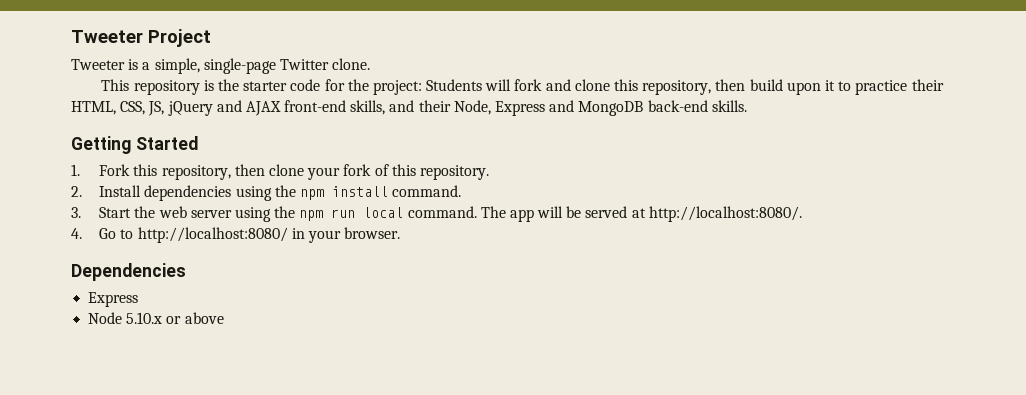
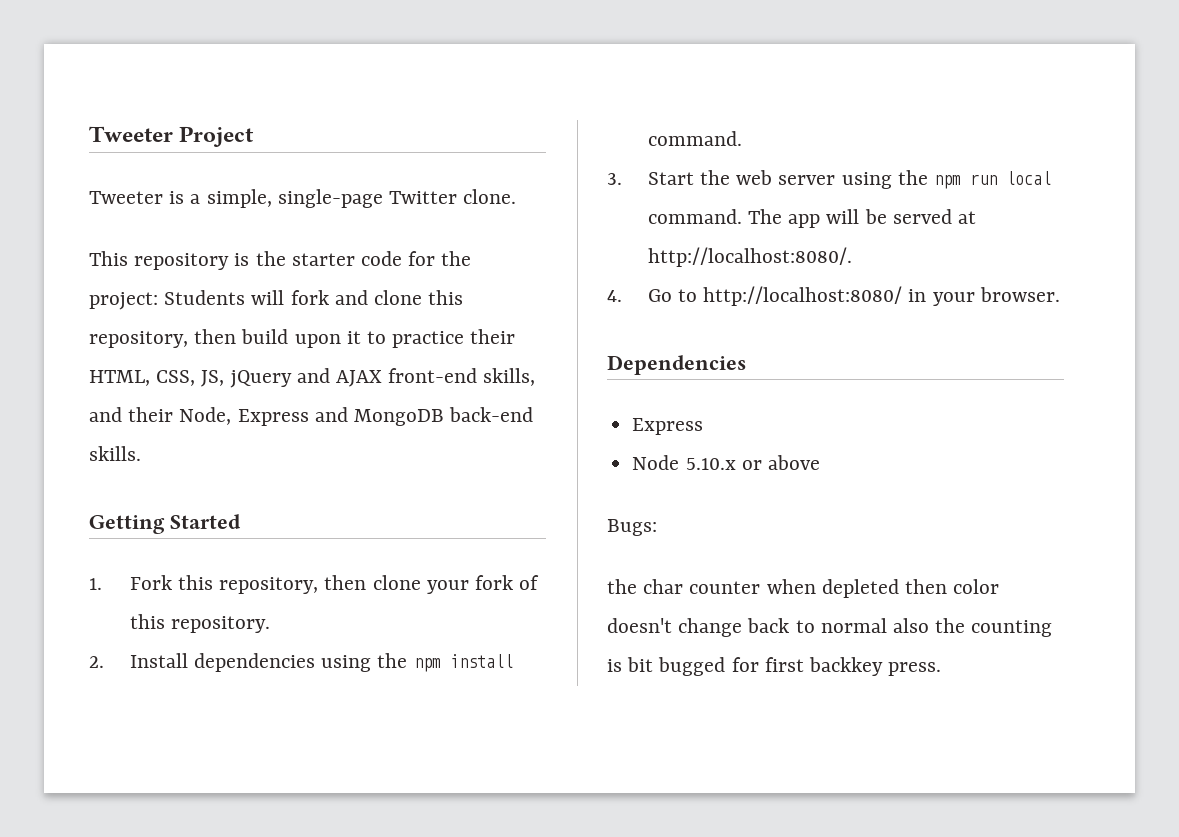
(224, 318) none -> [607,519,657,536] [607,579,1000,598] [607,618,1053,637] [607,657,942,676] // Bugs: // the char counter when depleted then color doesn't change back to normal also the counting is bit bugged for first backkey press.

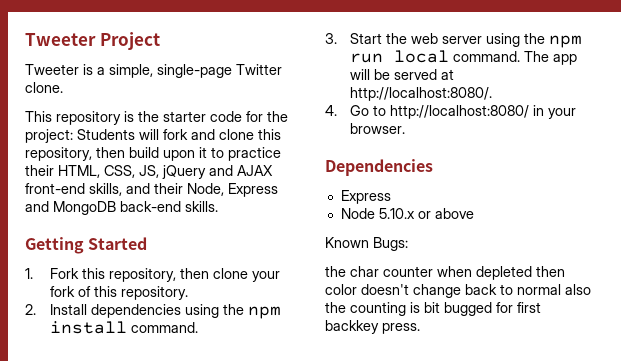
(820, 462) none -> [325,237,369,248] Known

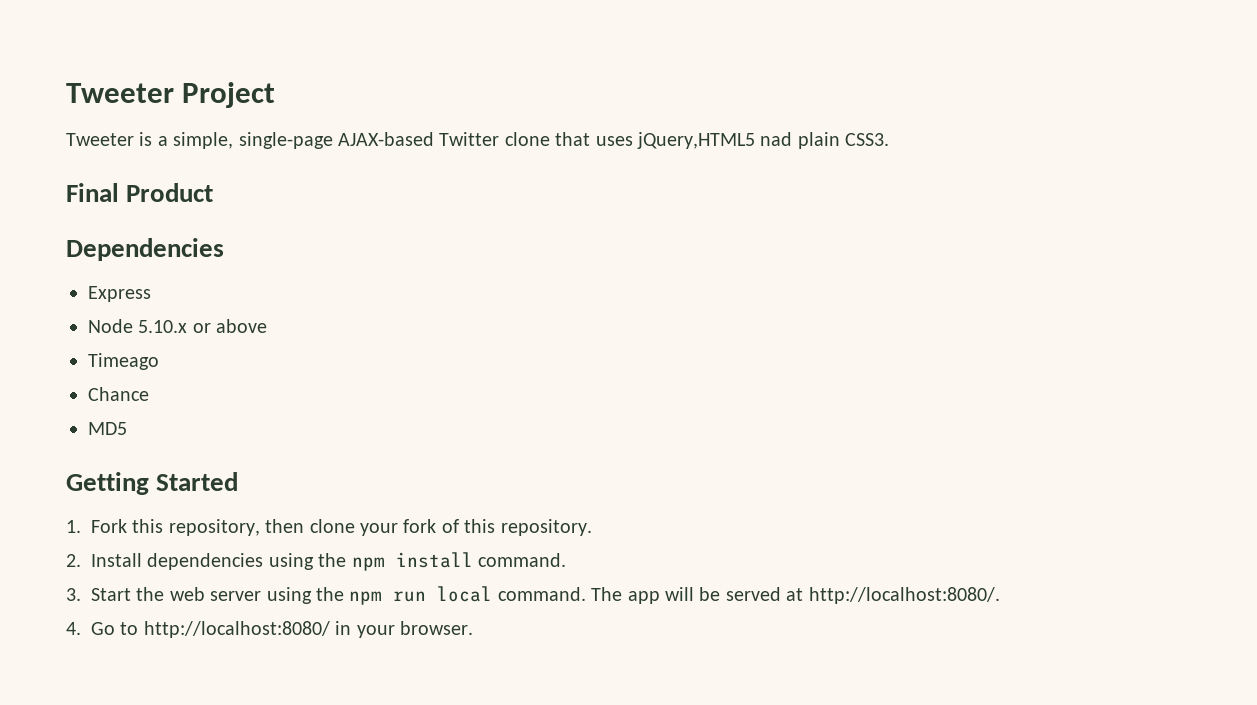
[236,64,282,75] [25,82,63,93] [25,111,288,125] [25,129,281,143] [25,147,281,161] [25,165,273,179] [25,183,278,197] [25,201,218,215] Twitter clone. // This repository is the starter code for the project: Students will fork and clone this repository, then build upon it to practice their HTML, CSS, JS, jQuery and AJAX front-end skills, and their Node, Express and MongoDB back-end skills. -> [338,132,890,149] [66,183,214,202] [66,238,224,261] [88,286,151,302] [88,319,268,333] [88,353,159,370] [88,387,149,401] [88,422,127,435] AJAX-based Twitter clone that uses jQuery,HTML5 nad plain CSS3. // Final Product // Dependencies // Express // Node 5.10.x or above // Timeago // Chance // MD5
[325,159,433,176] [340,190,391,204] [340,208,474,219] [325,237,408,251] [325,266,565,280] [325,284,591,298] [325,302,541,316] [325,320,420,334] // Dependencies // Express // Node 5.10.x or above // Known Bugs: // the char counter when depleted then color doesn't change back to normal also the counting is bit bugged for first backkey press. -> (473, 628) none

